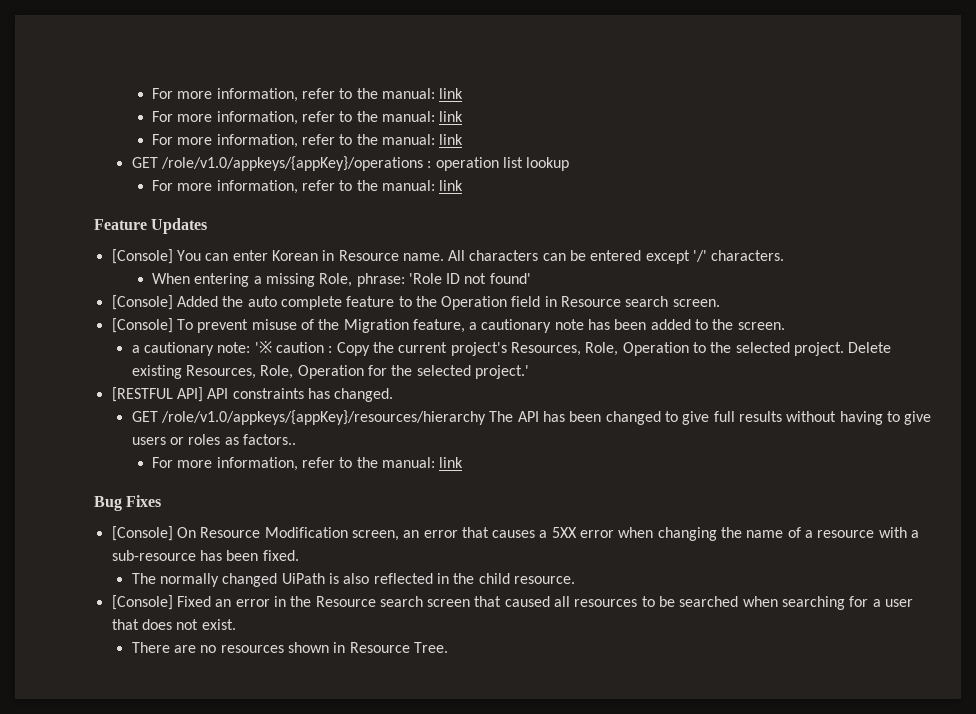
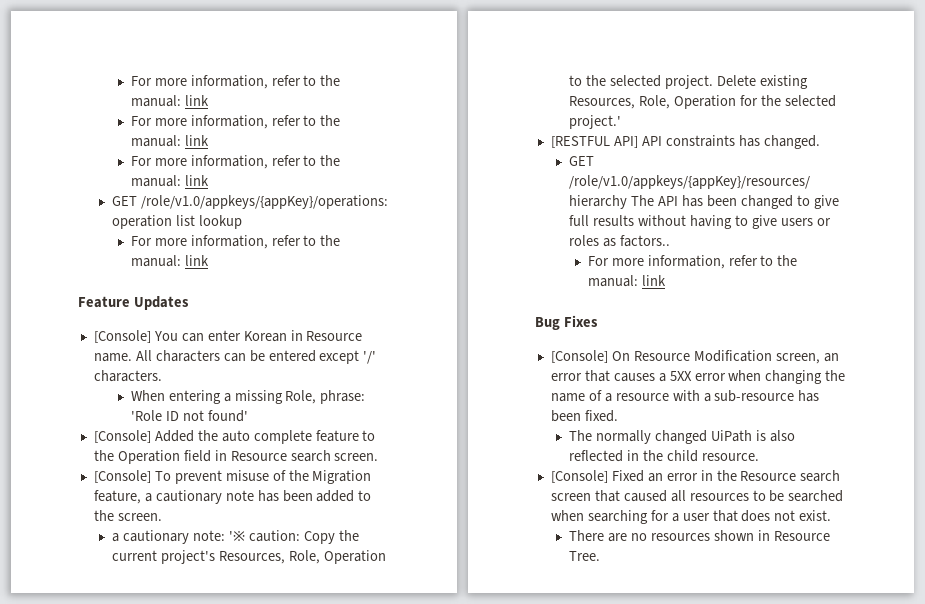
[161,156,432,171] /role/v1.0/appkeys/{appKey}/operations : -> [141,195,389,209] /role/v1.0/appkeys/{appKey}/operations:
[276,342,333,353] caution : -> [249,530,301,542] caution:

